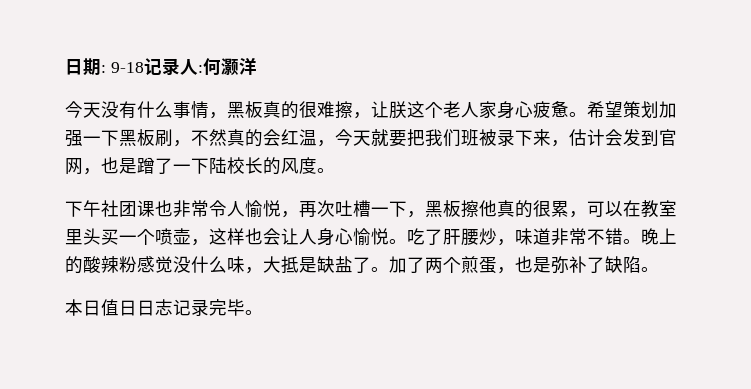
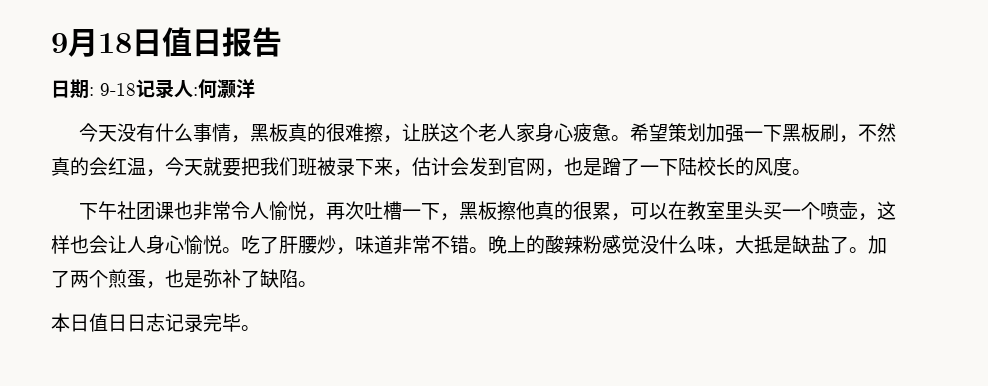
(65, 67) none -> [51,27,282,57] 9月18日值日报告 //

